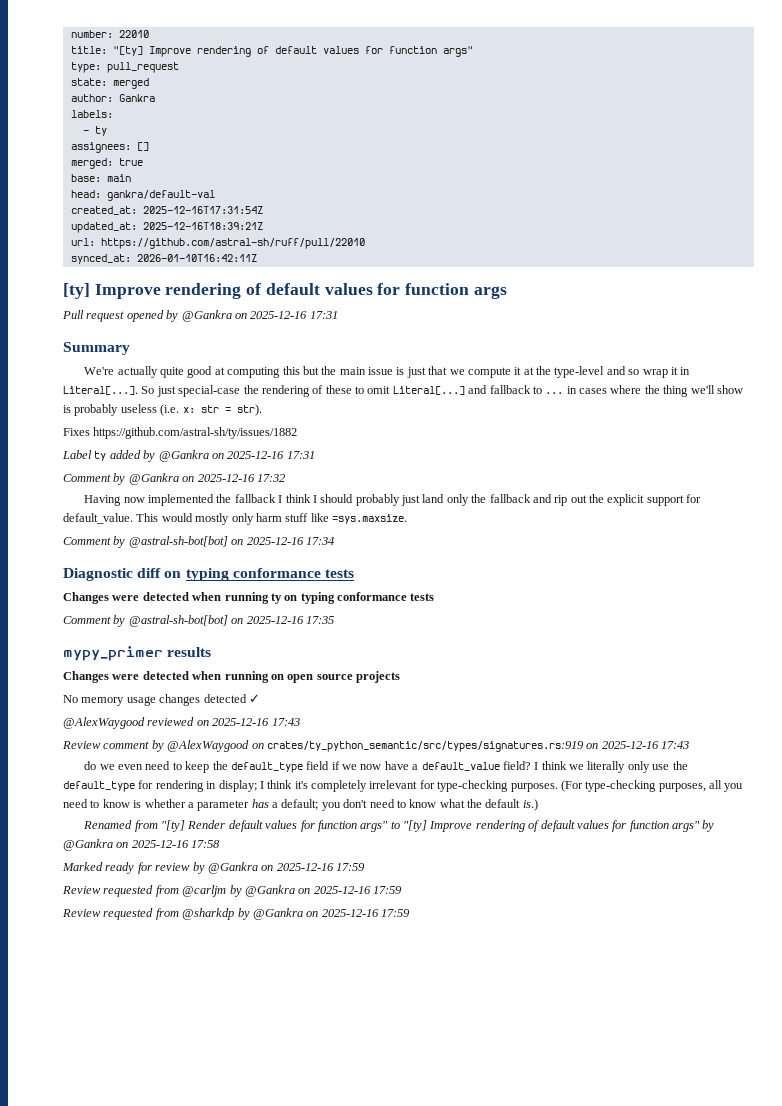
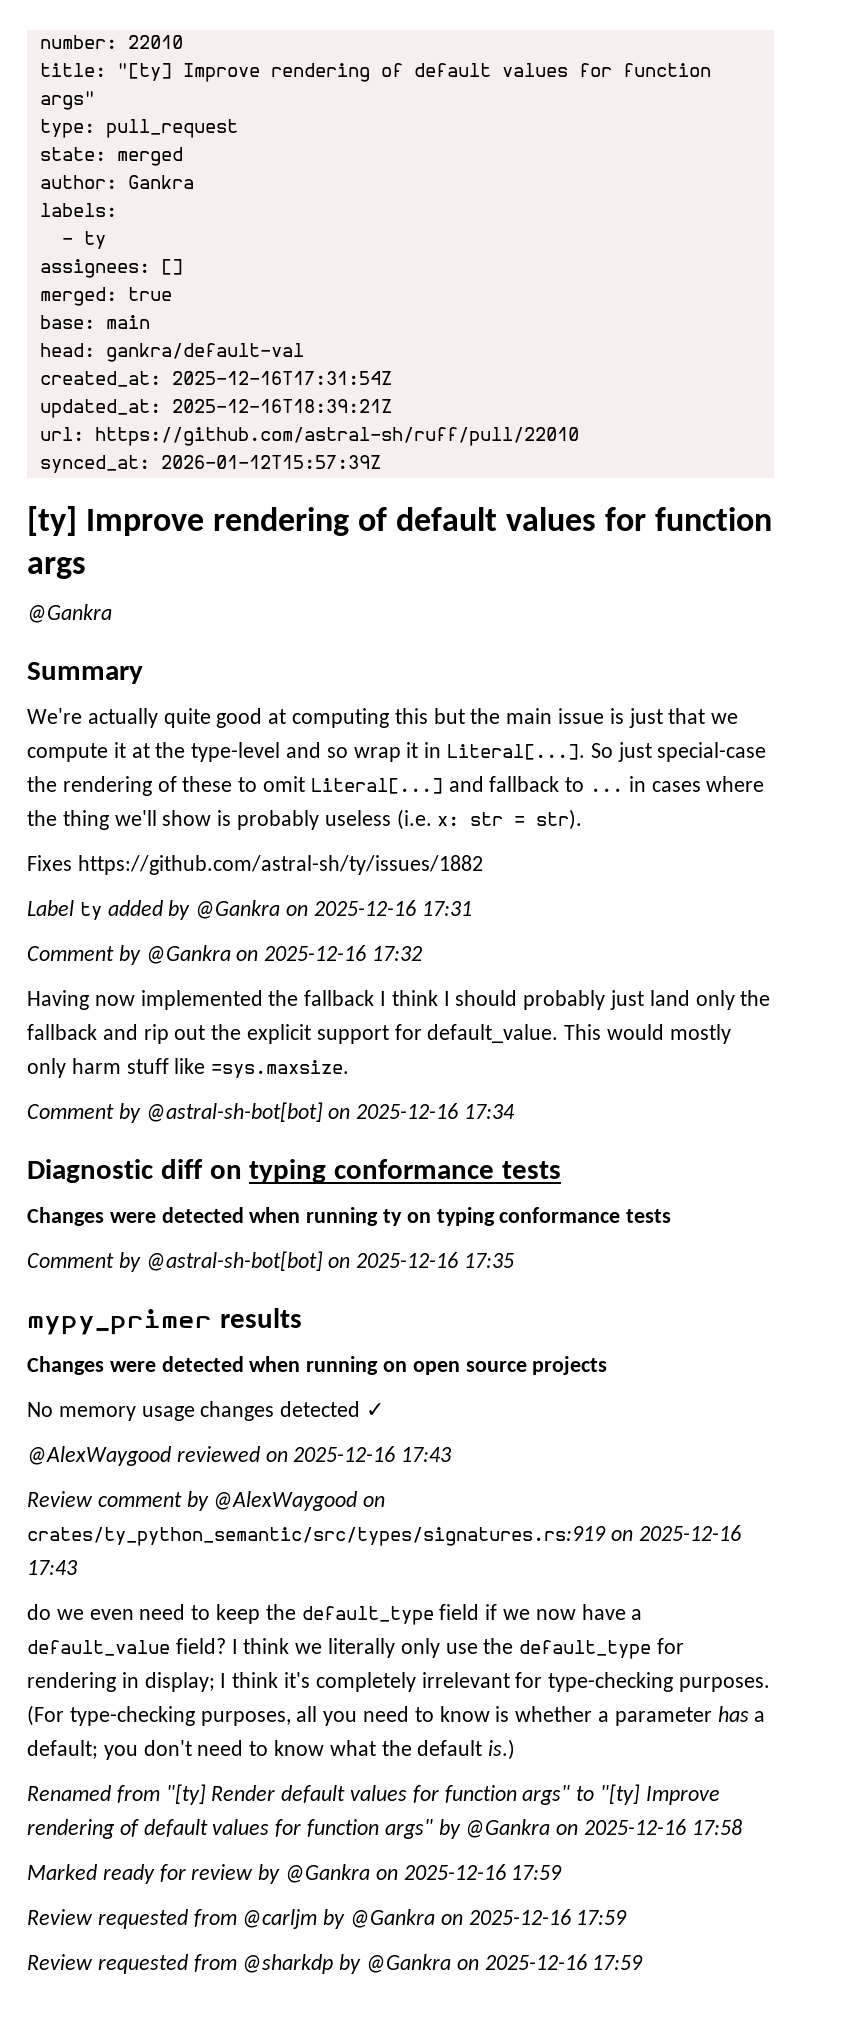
[136,254,257,262] 2026-01-10T16:42:11Z -> [160,455,381,469] 2026-01-12T15:57:39Z
[62,310,338,322] Pull request opened by @Gankra on 2025-12-16 17:31 -> [27,604,112,623] @Gankra

